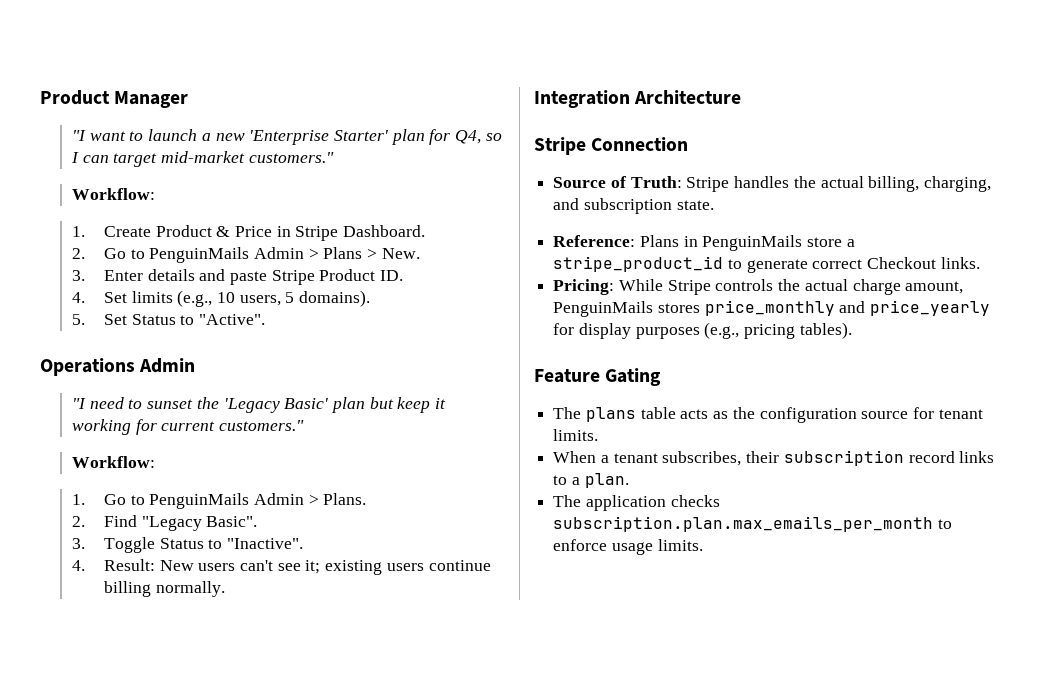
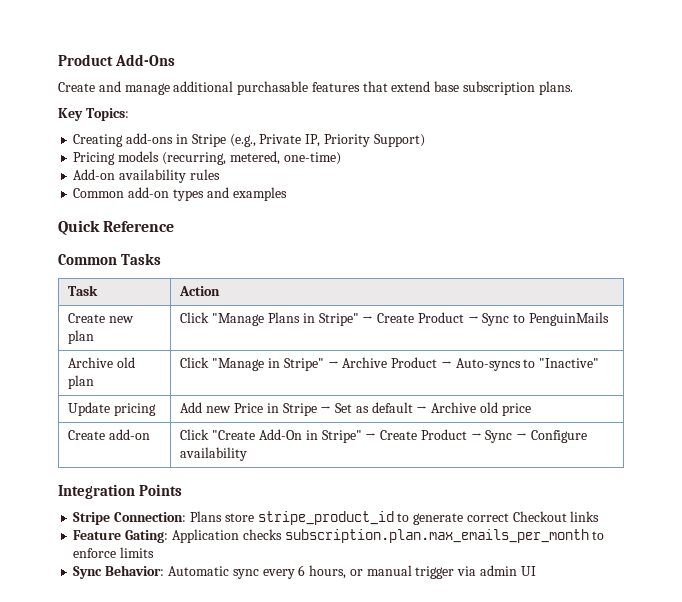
[40,90,189,108] [71,129,502,145] [70,151,334,167] [71,188,155,200] [71,225,426,241] [71,247,420,263] [71,269,404,285] [71,290,371,307] [71,314,266,325] [40,358,196,376] [71,397,447,413] [71,419,305,435] [71,456,155,468] [71,493,367,509] [71,515,258,531] [71,537,304,553] [71,559,491,575] [103,581,225,597] Product Manager // "I want to launch a new 'Enterprise Starter' plan for Q4, so I can target mid-market customers." // Workflow: // 1. Create Product & Price in Stripe Dashboard. // 2. Go to PenguinMails Admin > Plans > New. // 3. Enter details and paste Stripe Product ID. // 4. Set limits (e.g., 10 users, 5 domains). // 5. Set Status to "Active". // Operations Admin // "I need to sunset the 'Legacy Basic' plan but keep it working for current customers." // Workflow: // 1. Go to PenguinMails Admin > Plans. // 2. Find "Legacy Basic". // 3. Toggle Status to "Inactive". // 4. Result: New users can't see it; existing users continue billing normally. -> [58,54,175,66] [58,81,573,95] [58,108,129,121] [73,133,425,147] [73,151,341,165] [73,169,220,183] [73,187,287,201] [58,220,175,235] [58,253,161,265] [68,285,99,296] [179,286,221,296] [68,313,135,323] [68,330,95,344] [180,312,609,326] [68,357,136,368] [68,375,95,389] [180,357,600,371] [68,402,157,416] [180,402,531,416] [68,429,151,440] [180,429,587,443] [180,447,248,461] Product Add-Ons // Create and manage additional purchasable features that extend base subscription plans. // Key Topics: // Creating add-ons in Stripe (e.g., Private IP, Priority Support) // Pricing models (recurring, metered, one-time) // Add-on availability rules // Common add-on types and examples // Quick Reference // Common Tasks // Task | Action // Create new plan | Click "Manage Plans in Stripe" → Create Product → Sync to PenguinMails // Archive old plan | Click "Manage in Stripe" → Archive Product → Auto-syncs to "Inactive" // Update pricing | Add new Price in Stripe → Set as default → Archive old price // Create add-on | Click "Create Add-On in Stripe" → Create Product → Sync → Configure availability
[634,90,742,104] [534,137,689,155] [553,176,992,192] [553,198,714,214] [553,235,855,251] Architecture // Stripe Connection // Source of Truth: Stripe handles the actual billing, charging, and subscription state. // Reference: Plans in PenguinMails store a -> [138,484,182,496] [73,511,254,525] Points // Stripe Connection: Plans store
[940,257,980,269] [553,279,964,295] [553,300,991,317] [553,322,852,339] [534,368,662,386] [553,407,983,423] [553,429,599,441] [553,450,995,466] [553,473,629,488] [553,495,720,511] [553,516,952,532] [553,539,703,555] links. // Pricing: While Stripe controls the actual charge amount, PenguinMails stores price_monthly and price_yearly for display purposes (e.g., pricing tables). // Feature Gating // The plans table acts as the configuration source for tenant limits. // When a tenant subscribes, their subscription record links to a plan. // The application checks subscription.plan.max_emails_per_month to enforce usage limits. -> [570,511,600,522] [73,529,605,543] [73,547,155,558] [73,565,536,579] links // Feature Gating: Application checks subscription.plan.max_emails_per_month to enforce limits // Sync Behavior: Automatic sync every 6 hours, or manual trigger via admin UI

